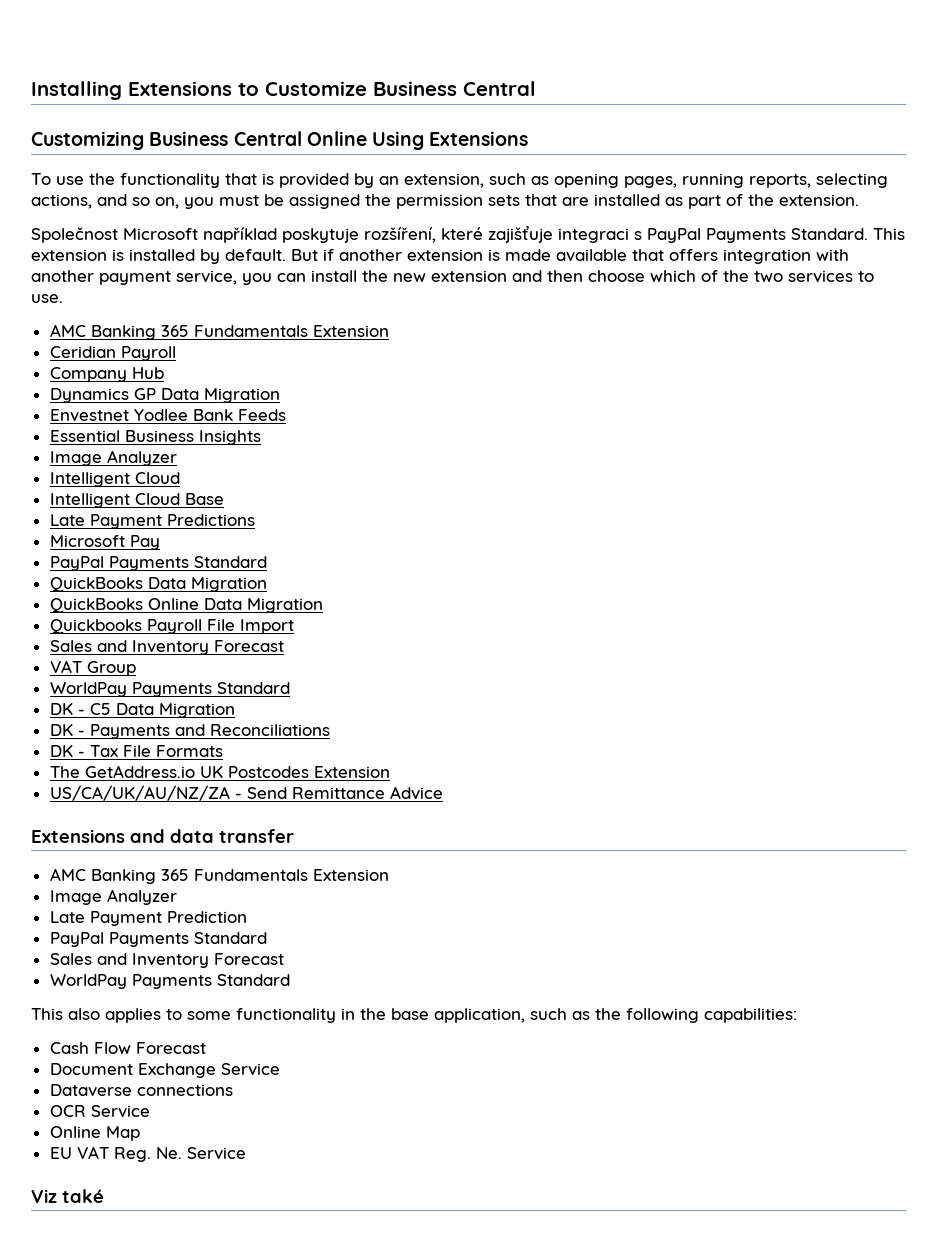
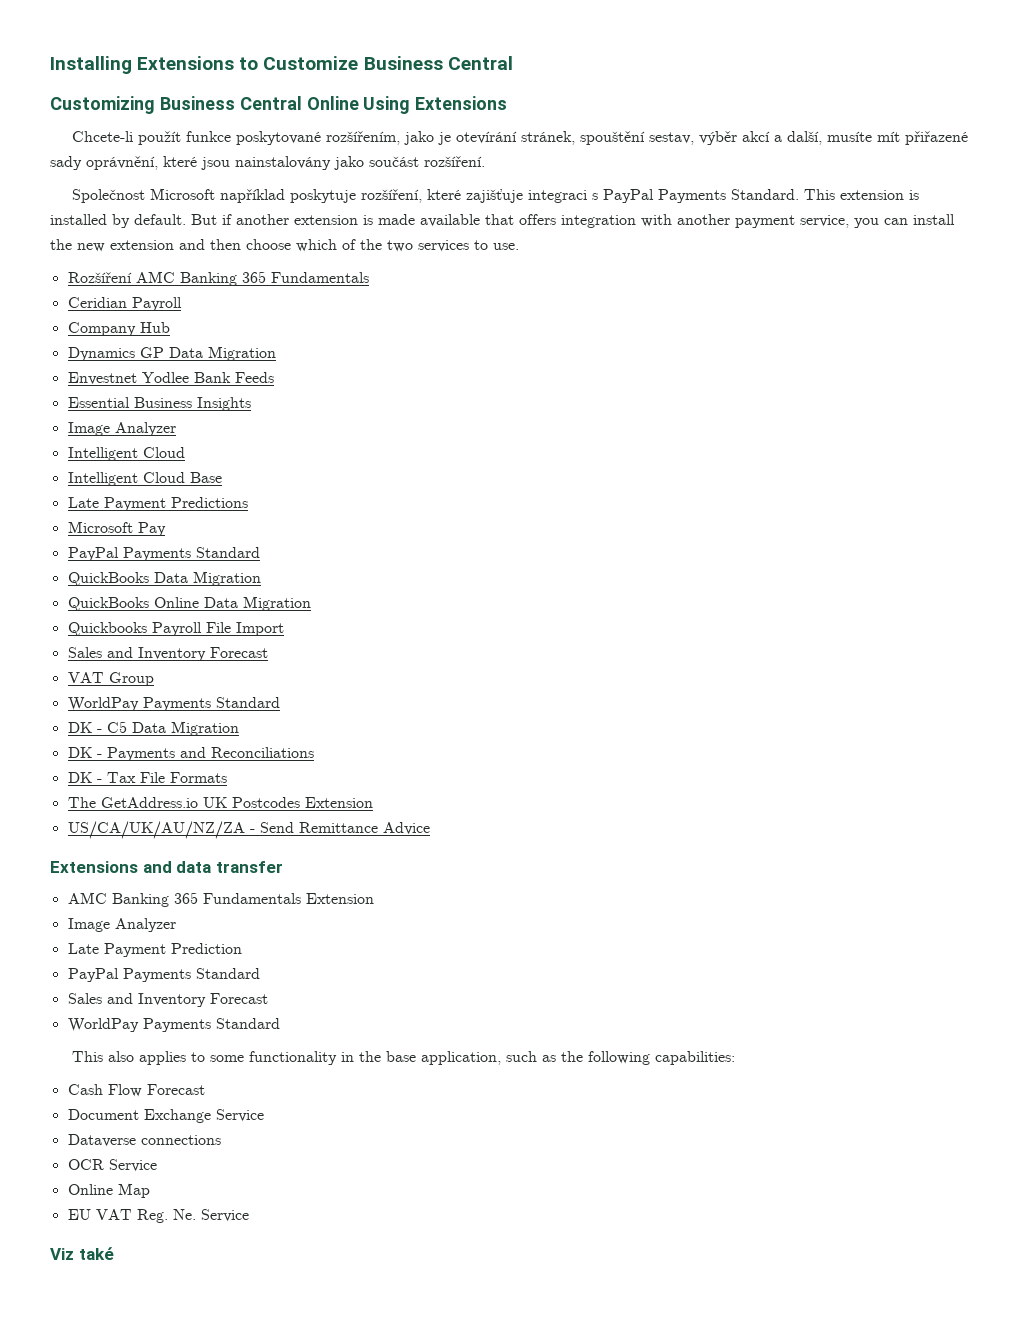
[31,173,888,188] [31,194,859,209] To use the functionality that is provided by an extension, such as opening pages, running reports, selecting actions, and so on, you must be assigned the permission sets that are installed as part of the extension. -> [71,131,968,145] [50,156,485,170] Chcete-li použít funkce poskytované rozšířením, jako je otevírání stránek, spouštění sestav, výběr akcí a další, musíte mít přiřazené sady oprávnění, které jsou nainstalovány jako součást rozšíření.
[49,324,389,340] AMC Banking 365 Fundamentals Extension -> [67,271,369,286] Rozšíření AMC Banking 365 Fundamentals

